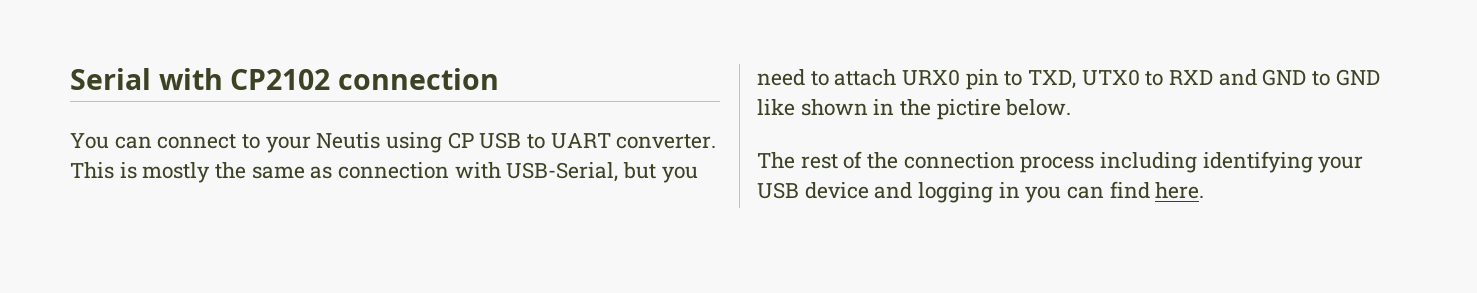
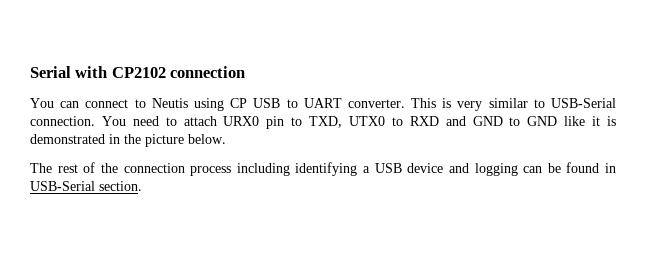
[265,136,311,153] your -> (146, 103) none
[142,162,698,183] mostly the same as connection with USB-Serial, but you -> [457,98,616,111] [30,116,126,126] very similar to USB-Serial connection. You
[800,99,868,116] shown -> [592,116,617,126] [30,134,105,144] it is demonstrated
[936,99,1001,120] pictire -> [145,134,184,147] picture
[1318,156,1364,173] your -> [363,166,370,173] a
[998,181,1205,203] in you can find here. -> [523,162,616,173] [30,181,142,191] can be found in USB-Serial section.

